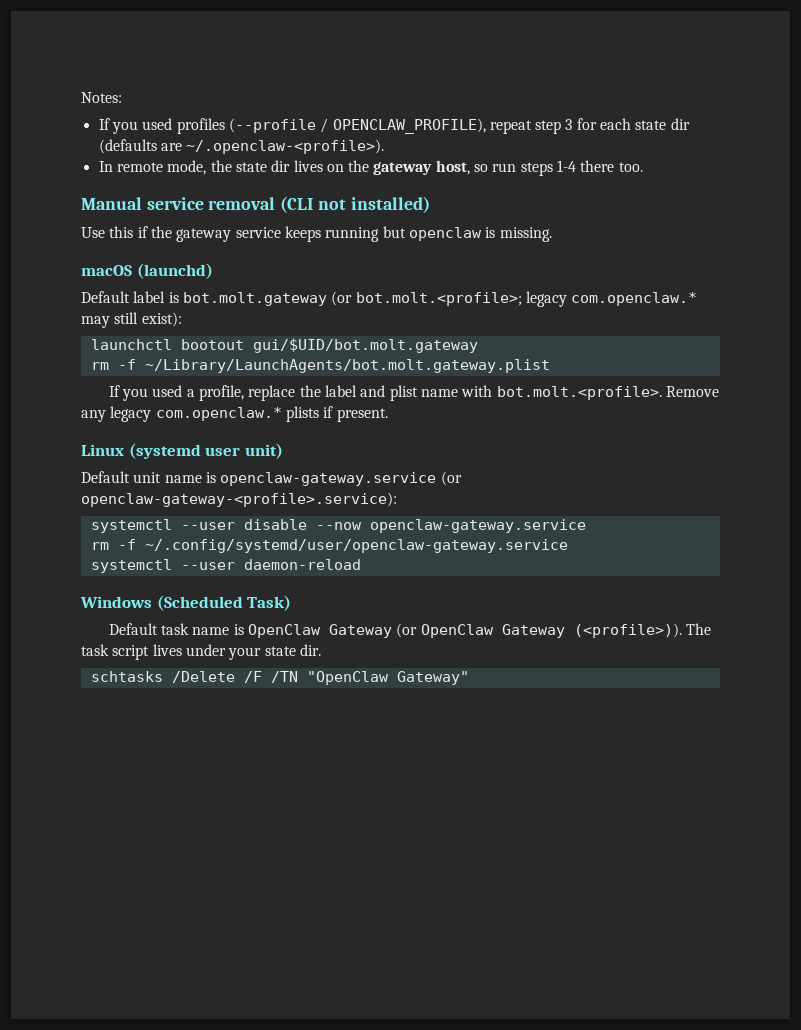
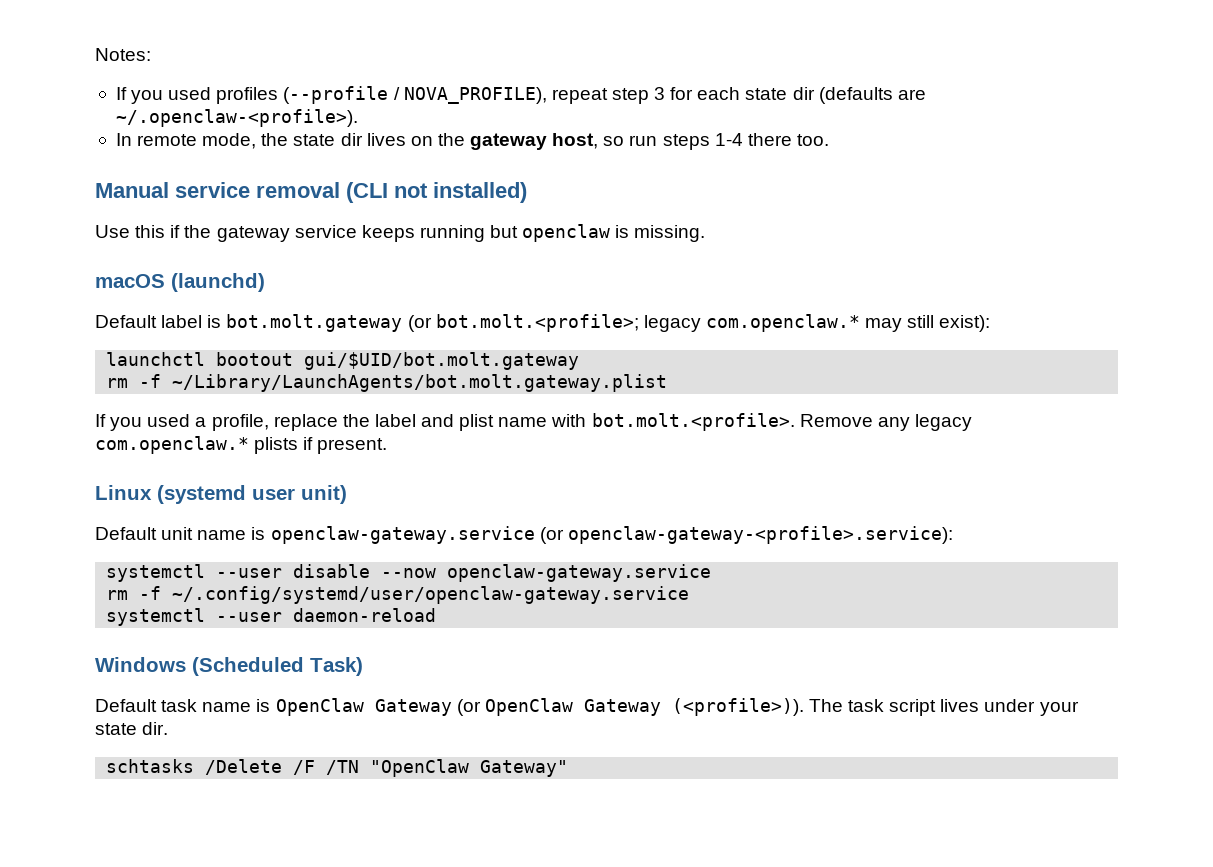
[332,118,486,134] OPENCLAW_PROFILE), -> [403,87,547,104] NOVA_PROFILE),

